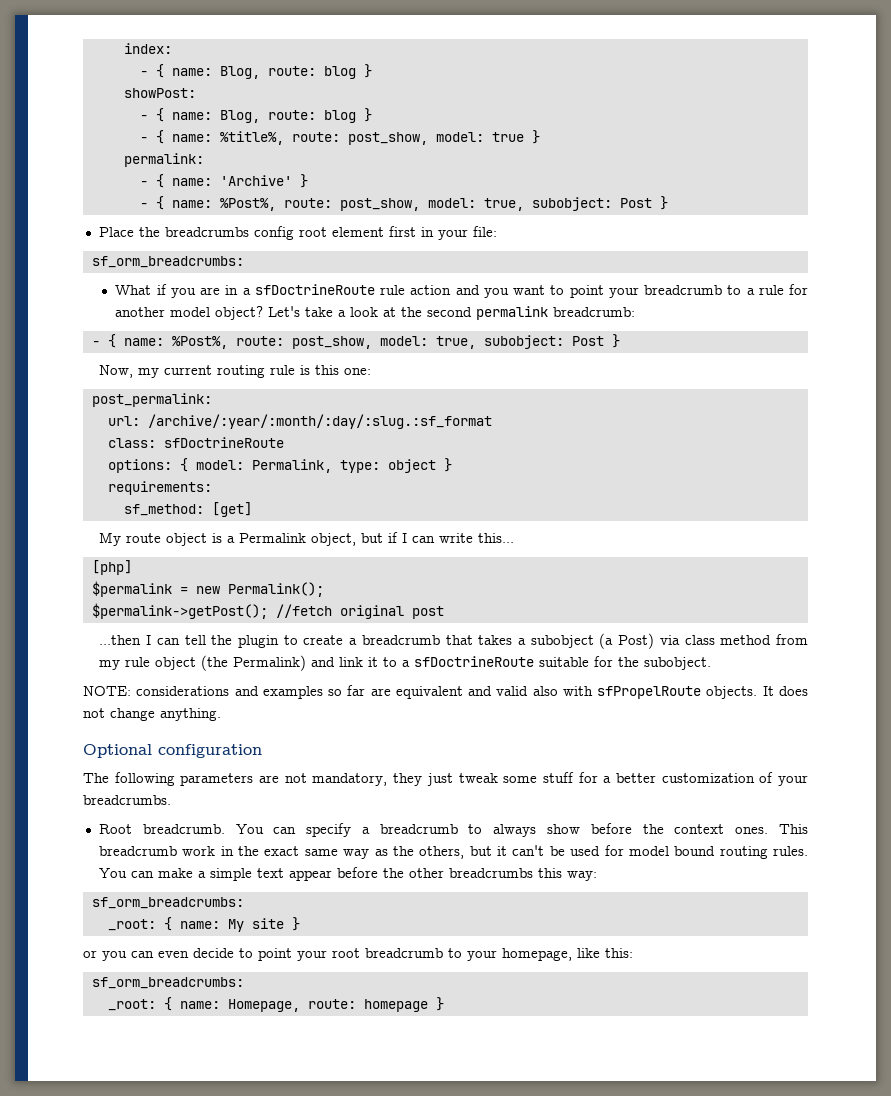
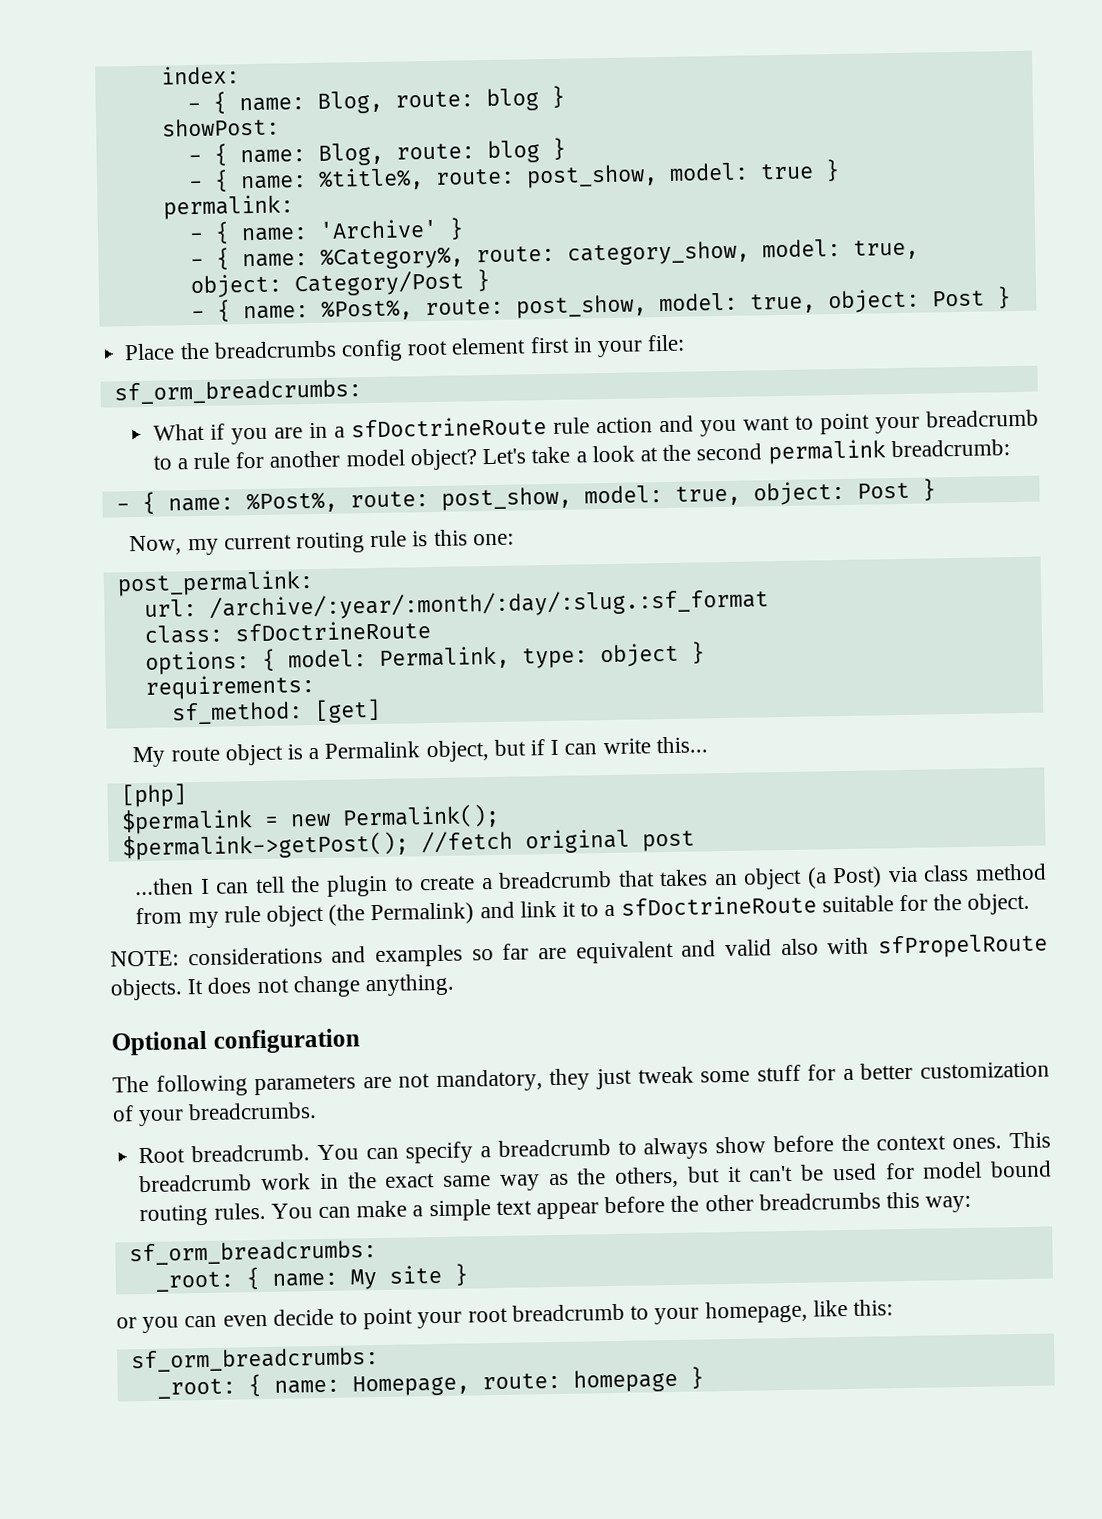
[139,196,612,211] // - { name: %Post%, route: post_show, model: true, subobject: -> [189,238,919,270] [189,268,490,299] [190,288,920,322] // - { name: %Category%, route: category_show, model: true, object: Category/Post } // - { name: %Post%, route: post_show, model: true, object:
[483,335,564,349] subobject: -> [752,480,845,506] object:
[517,635,594,648] a subobject -> [713,867,803,890] an object
[644,657,712,670] subobject. -> [967,892,1031,915] object.

